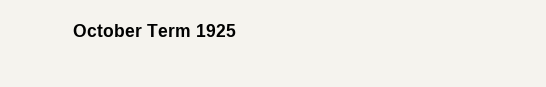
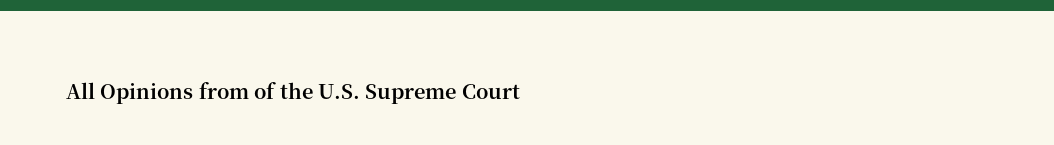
[73,24,236,37] October Term 1925 -> [66,82,520,104] All Opinions from of the U.S. Supreme Court

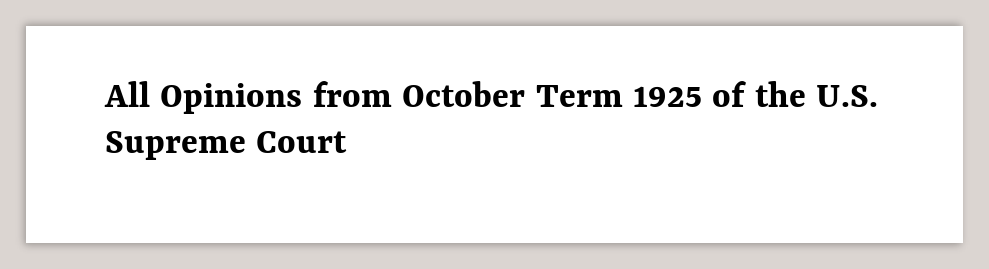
(249, 90) none -> [402,81,702,107] October Term 1925

